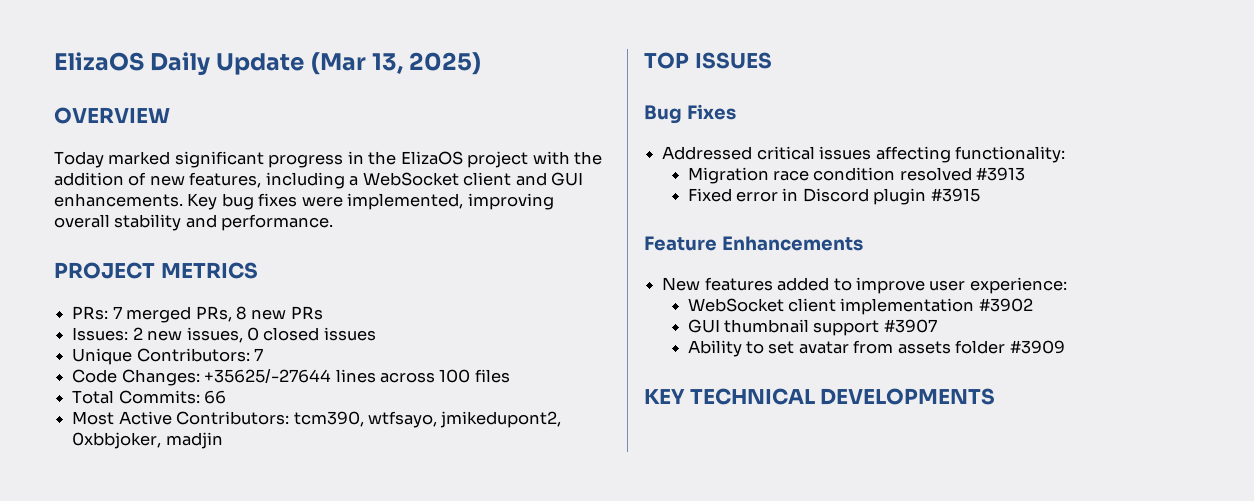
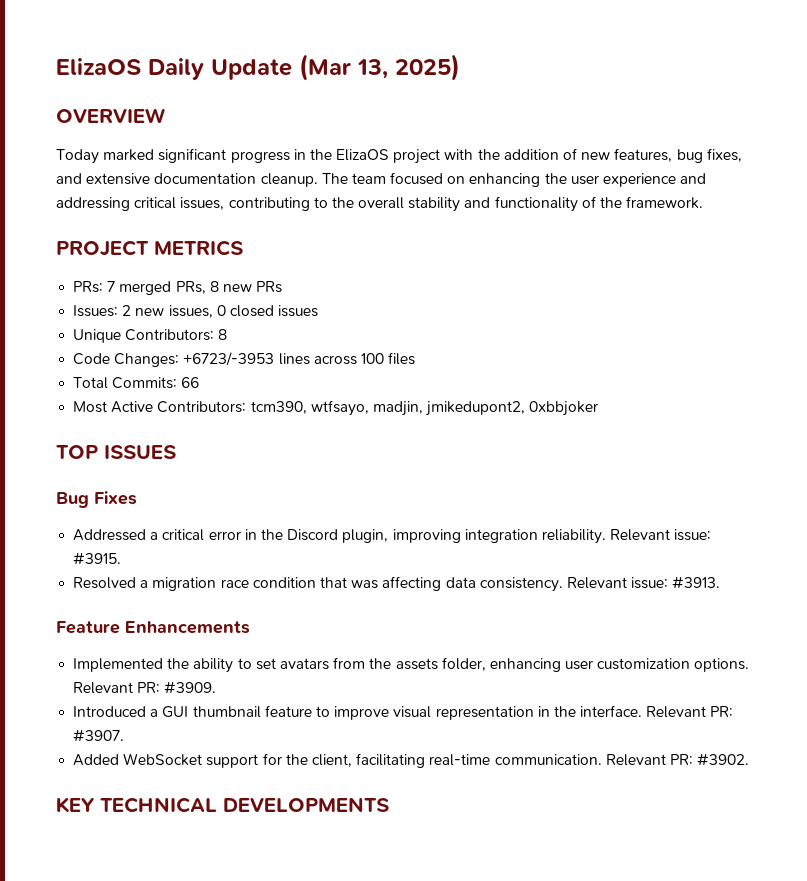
[265,172,584,189] [54,193,554,210] [54,214,334,231] including a WebSocket client and GUI enhancements. Key bug fixes were implemented, improving overall stability and performance. -> [676,148,742,163] [56,172,707,187] [56,196,704,212] bug fixes, and extensive documentation cleanup. The team focused on enhancing the user experience and addressing critical issues, contributing to the overall stability and functionality of the framework.
[254,348,264,361] 7 -> [218,329,228,340] 8
[204,369,332,383] +35625/-27644 -> [183,352,275,366] +6723/-3953
[440,411,562,428] [72,432,223,449] jmikedupont2, 0xbbjoker, madjin -> [372,401,599,416] madjin, jmikedupont2, 0xbbjoker
[756,146,1065,163] [687,167,1026,184] [687,188,980,205] [644,236,863,251] [662,277,1067,294] [687,298,1033,315] [687,319,937,336] [687,340,1065,357] critical issues affecting functionality: // Migration race condition resolved #3913 // Fixed error in Discord plugin #3915 // Feature Enhancements // New features added to improve user experience: // WebSocket client implementation #3902 // GUI thumbnail support #3907 // Ability to set avatar from assets folder #3909 -> [150,529,712,544] [73,552,122,565] [73,576,721,592] [56,621,250,634] [73,657,750,673] [73,681,217,694] [73,705,734,720] [73,729,125,742] [73,753,750,768] a critical error in the Discord plugin, improving integration reliability. Relevant issue: #3915. // Resolved a migration race condition that was affecting data consistency. Relevant issue: #3913. // Feature Enhancements // Implemented the ability to set avatars from the assets folder, enhancing user customization options. Relevant PR: #3909. // Introduced a GUI thumbnail feature to improve visual representation in the interface. Relevant PR: #3907. // Added WebSocket support for the client, facilitating real-time communication. Relevant PR: #3902.

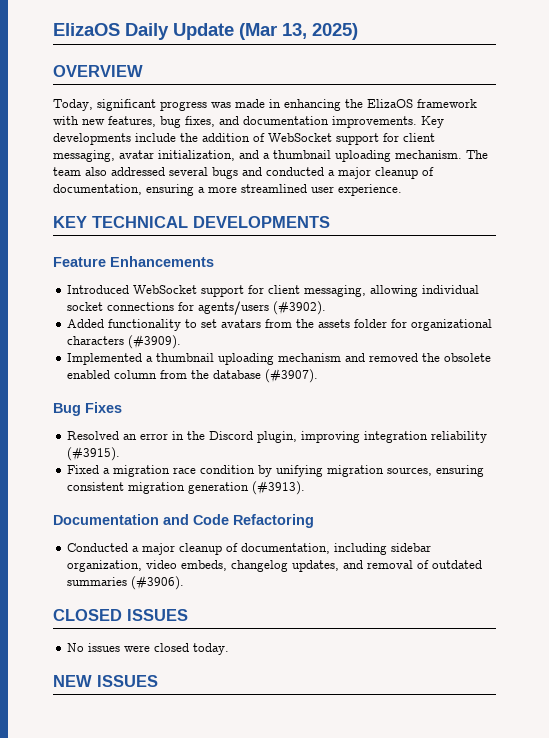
[56,148,578,164] Today marked significant progress in the ElizaOS project with the addition of -> [53,99,477,111] [53,116,79,125] Today, significant progress was made in enhancing the ElizaOS framework with
[86,172,707,187] [56,196,704,212] [56,240,243,257] [73,281,283,295] [73,305,319,318] [73,329,228,343] [73,352,416,367] [73,377,200,389] [73,400,599,416] [56,445,176,459] extensive documentation cleanup. The team focused on enhancing the user experience and addressing critical issues, contributing to the overall stability and functionality of the framework. // PROJECT METRICS // PRs: 7 merged PRs, 8 new PRs // Issues: 2 new issues, 0 closed issues // Unique Contributors: 8 // Code Changes: +6723/-3953 lines across 100 files // Total Commits: 66 // Most Active Contributors: tcm390, wtfsayo, madjin, jmikedupont2, 0xbbjoker // TOP ISSUES -> [243,116,444,128] [53,133,435,145] [53,150,488,162] [53,167,434,179] [53,184,402,196] [53,216,330,228] [53,256,214,267] [67,285,480,297] [67,301,327,315] [67,319,493,331] [67,335,182,349] [67,353,492,365] [67,369,319,383] documentation improvements. Key developments include the addition of WebSocket support for client messaging, avatar initialization, and a thumbnail uploading mechanism. The team also addressed several bugs and conducted a major cleanup of documentation, ensuring a more streamlined user experience. // KEY TECHNICAL DEVELOPMENTS // Feature Enhancements // Introduced WebSocket support for client messaging, allowing individual socket connections for agents/users (#3902). // Added functionality to set avatars from the assets folder for organizational characters (#3909). // Implemented a thumbnail uploading mechanism and removed the obsolete enabled column from the database (#3907).
[73,529,205,541] Addressed a critical -> [67,431,138,440] Resolved an
[541,529,712,544] [73,552,122,565] [73,576,721,592] [56,621,250,634] [73,657,750,673] [73,681,217,694] [73,705,734,720] [73,729,125,742] [73,753,750,768] [56,797,389,813] reliability. Relevant issue: #3915. // Resolved a migration race condition that was affecting data consistency. Relevant issue: #3913. // Feature Enhancements // Implemented the ability to set avatars from the assets folder, enhancing user customization options. Relevant PR: #3909. // Introduced a GUI thumbnail feature to improve visual representation in the interface. Relevant PR: #3907. // Added WebSocket support for the client, facilitating real-time communication. Relevant PR: #3902. // KEY TECHNICAL DEVELOPMENTS -> [431,431,488,443] [67,447,121,461] [67,465,485,477] [67,481,306,495] [53,514,314,528] [67,543,432,555] [67,560,483,572] [67,576,185,590] [53,609,188,621] [67,643,230,655] [53,675,158,687] reliability (#3915). // Fixed a migration race condition by unifying migration sources, ensuring consistent migration generation (#3913). // Documentation and Code Refactoring // Conducted a major cleanup of documentation, including sidebar organization, video embeds, changelog updates, and removal of outdated summaries (#3906). // CLOSED ISSUES // No issues were closed today. // NEW ISSUES

